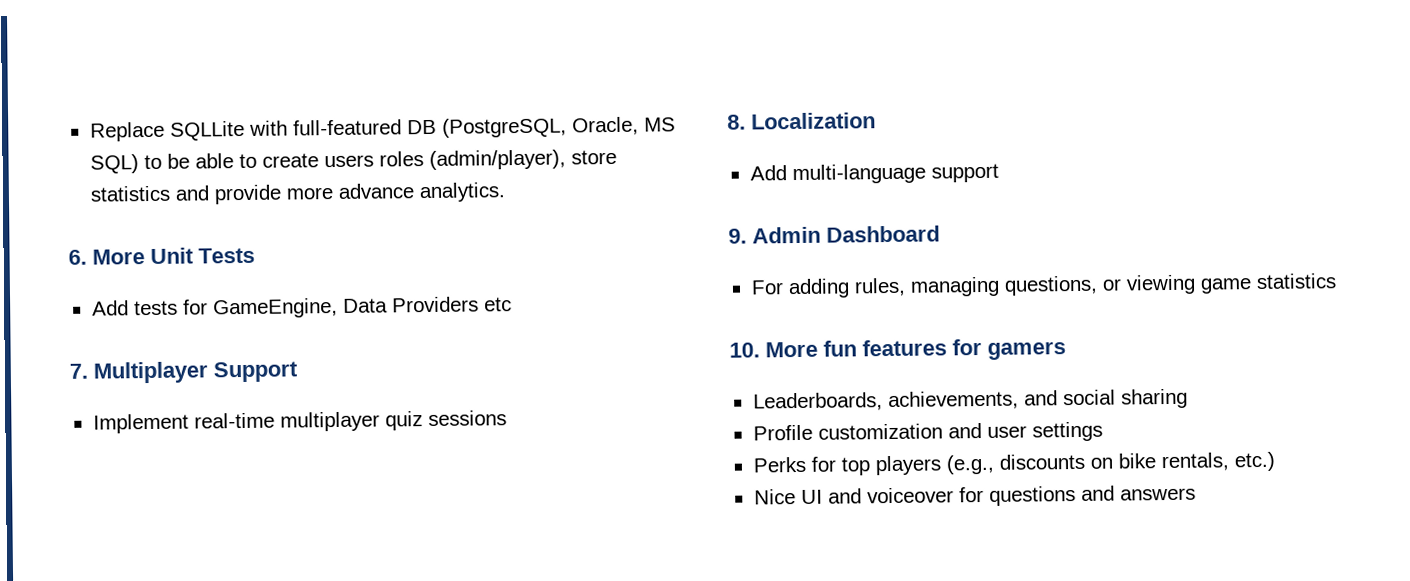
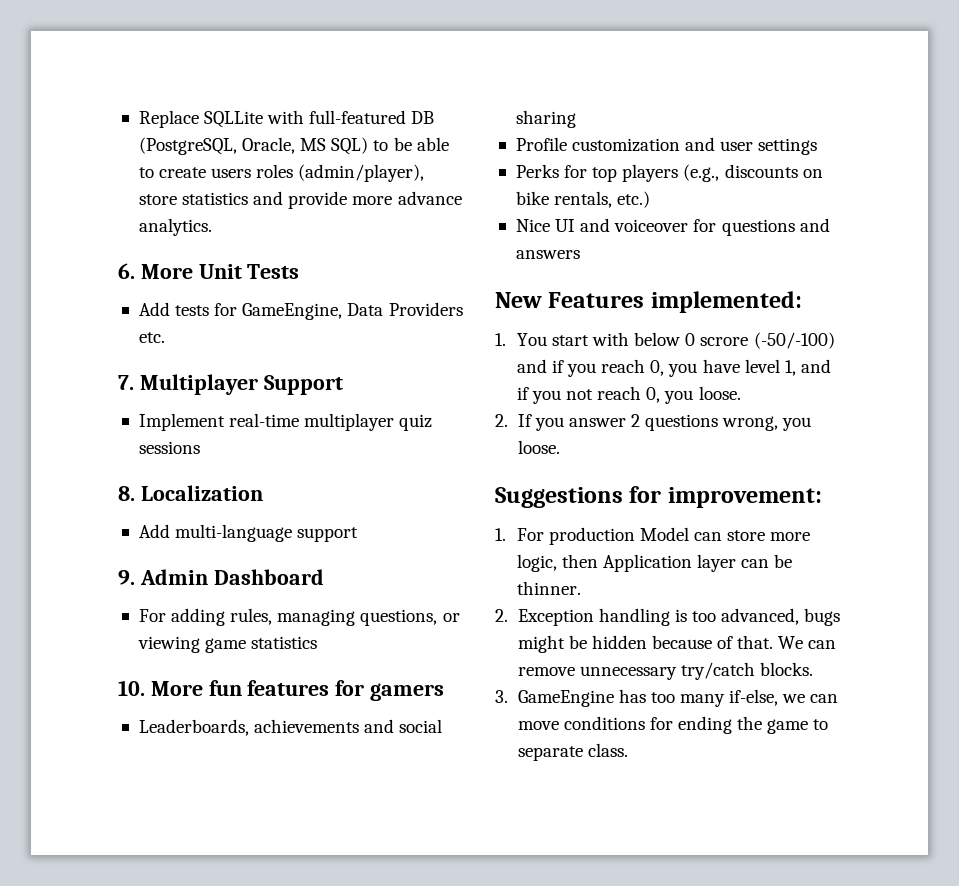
[483,297,512,312] etc -> [138,332,165,343] etc.
[887,390,1019,411] achievements, -> [254,719,360,733] achievements
(1196, 494) none -> [495,291,802,313] [495,332,835,349] [516,359,831,377] [516,386,741,404] [495,414,812,431] [517,440,560,454] [495,486,822,508] [495,527,811,545] [516,554,793,572] [516,581,581,595] [495,608,841,626] [517,635,837,653] [517,662,813,680] [495,689,839,707] [517,716,829,734] [517,743,628,761] // New Features implemented: // 1. You start with below 0 scrore (-50/-100) and if you reach 0, you have level 1, and if you not reach 0, you loose. // 2. If you answer 2 questions wrong, you loose. // Suggestions for improvement: // 1. For production Model can store more logic, then Application layer can be thinner. // 2. Exception handling is too advanced, bugs might be hidden because of that. We can remove unnecessary try/catch blocks. // 3. GameEngine has too many if-else, we can move conditions for ending the game to separate class.

